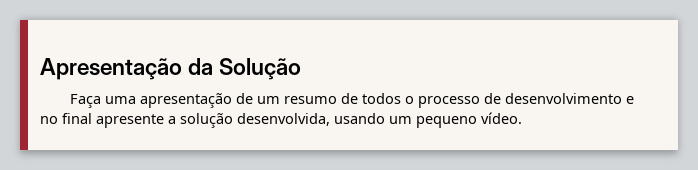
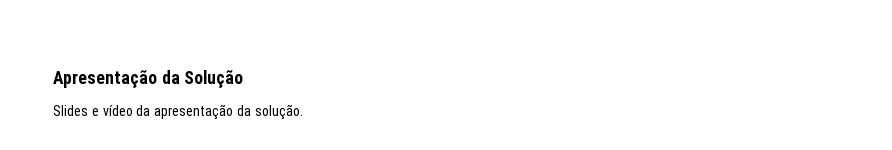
[69,93,634,108] [40,112,522,128] Faça uma apresentação de um resumo de todos o processo de desenvolvimento e no final apresente a solução desenvolvida, usando um pequeno vídeo. -> [53,104,303,120] Slides e vídeo da apresentação da solução.

